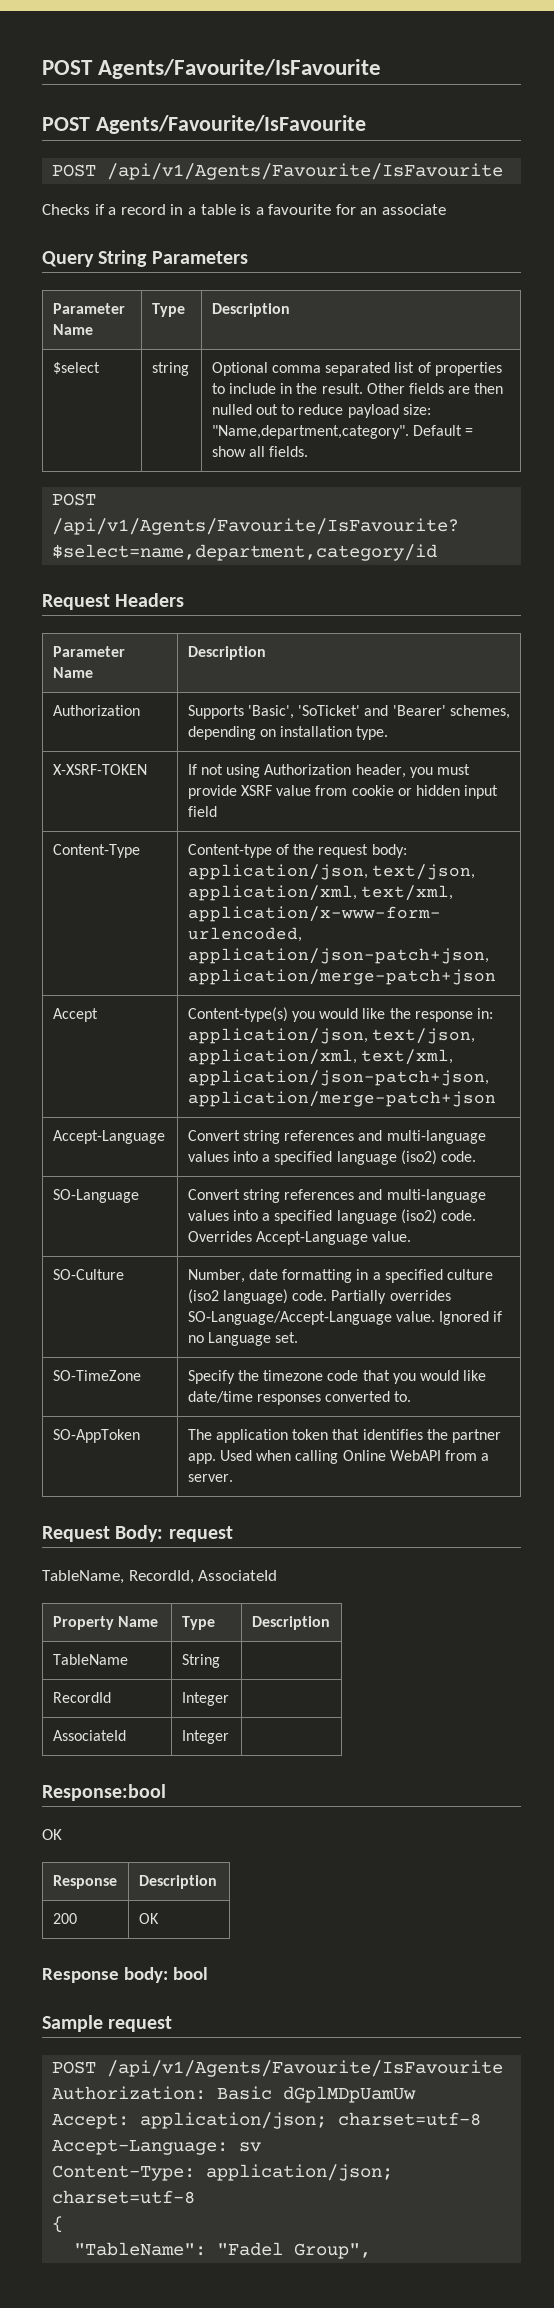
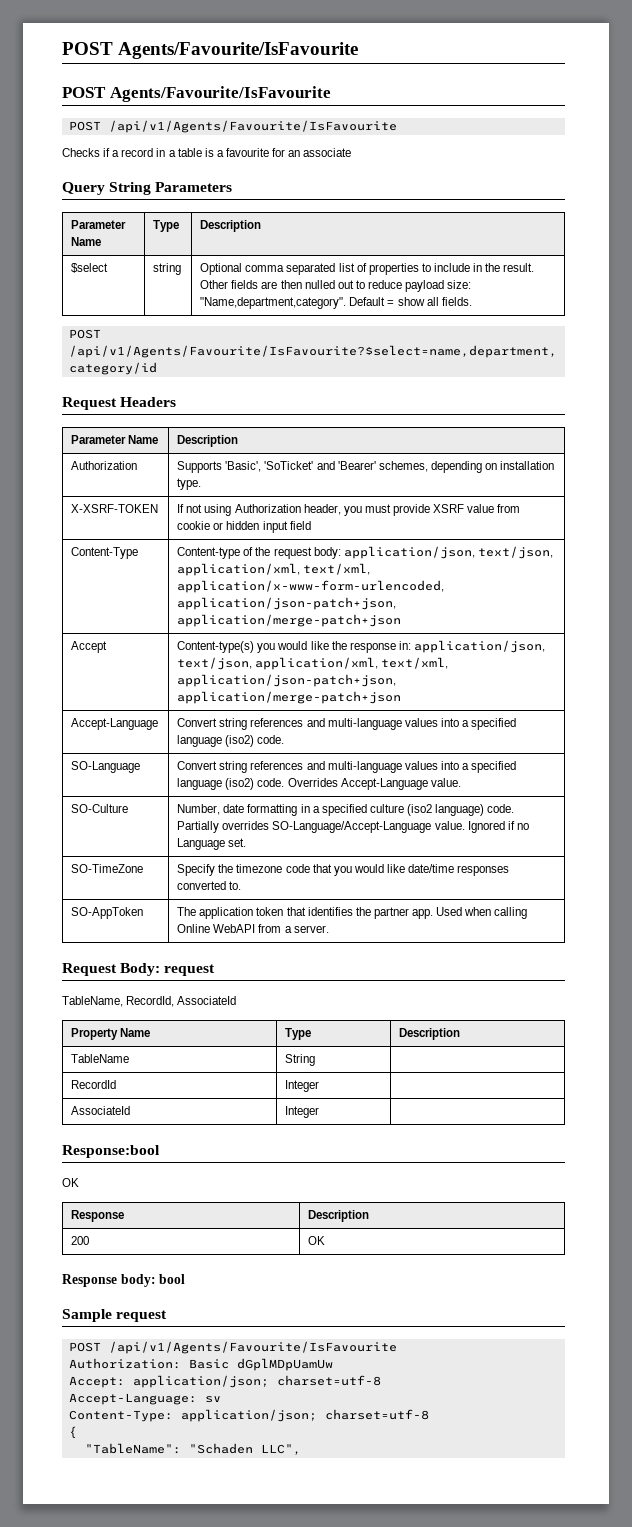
[217,2242,372,2259] "Fadel Group", -> [188,1443,301,1455] "Schaden LLC",

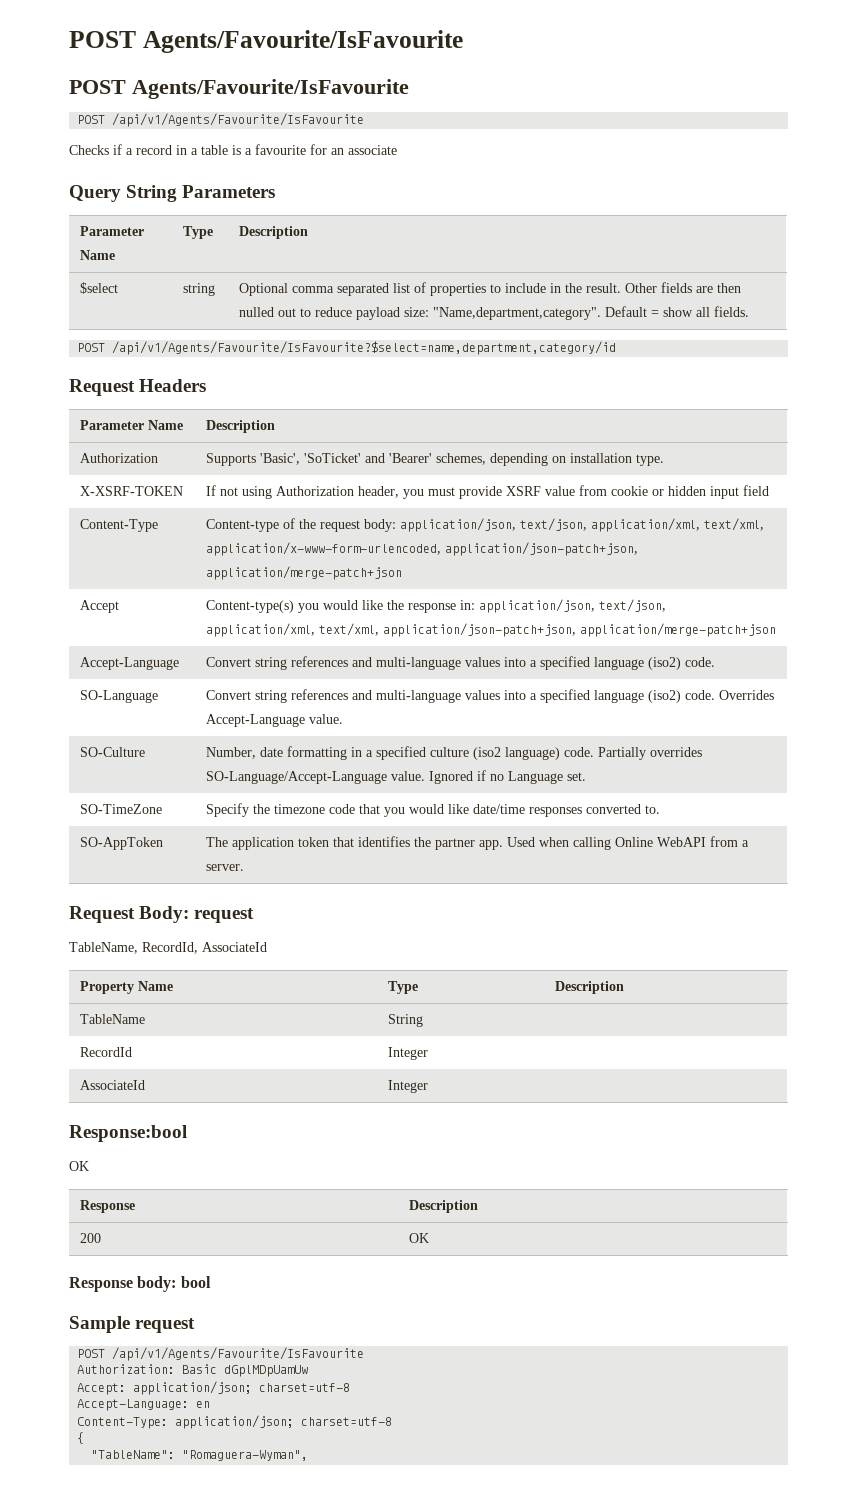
[204,1396,221,1403] sv -> [196,1401,211,1408] en
[188,1443,301,1455] "Schaden LLC", -> [182,1450,309,1461] "Romaguera-Wyman",

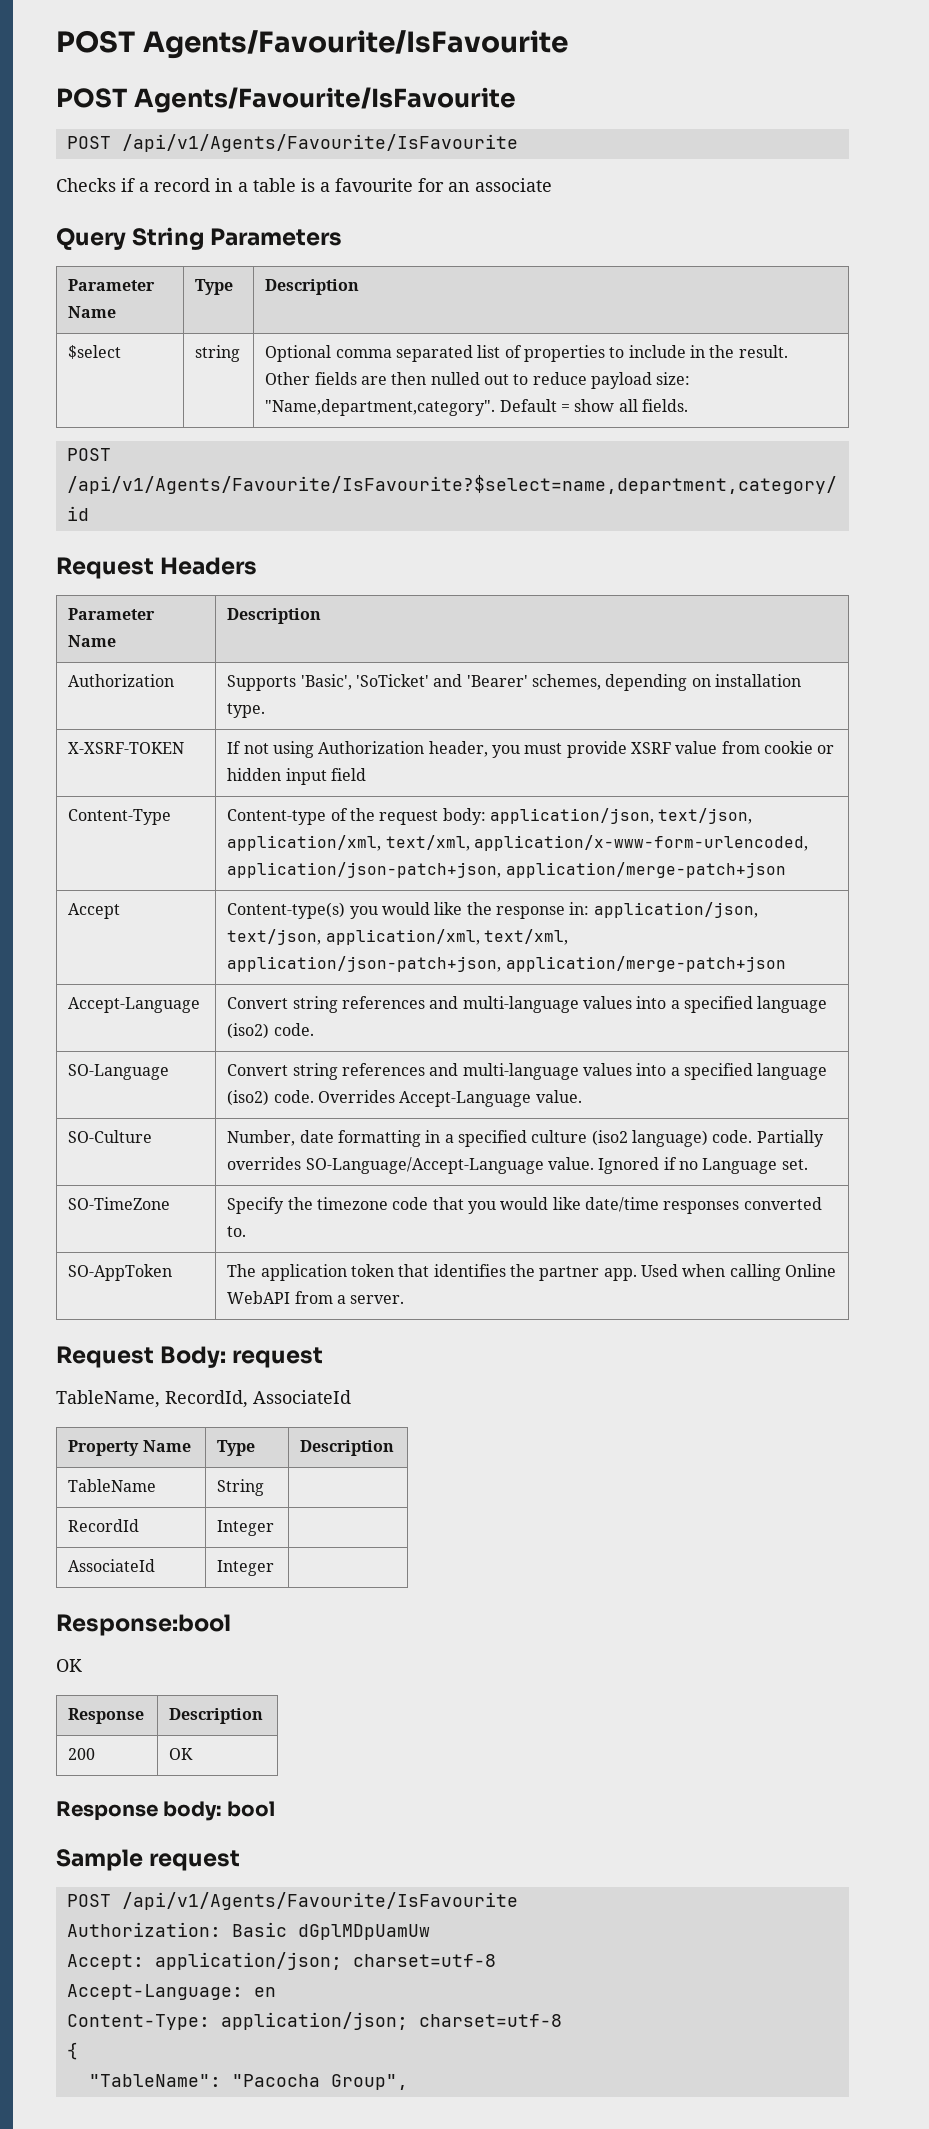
[182,1450,309,1461] "Romaguera-Wyman", -> [231,2074,408,2090] "Pacocha Group",

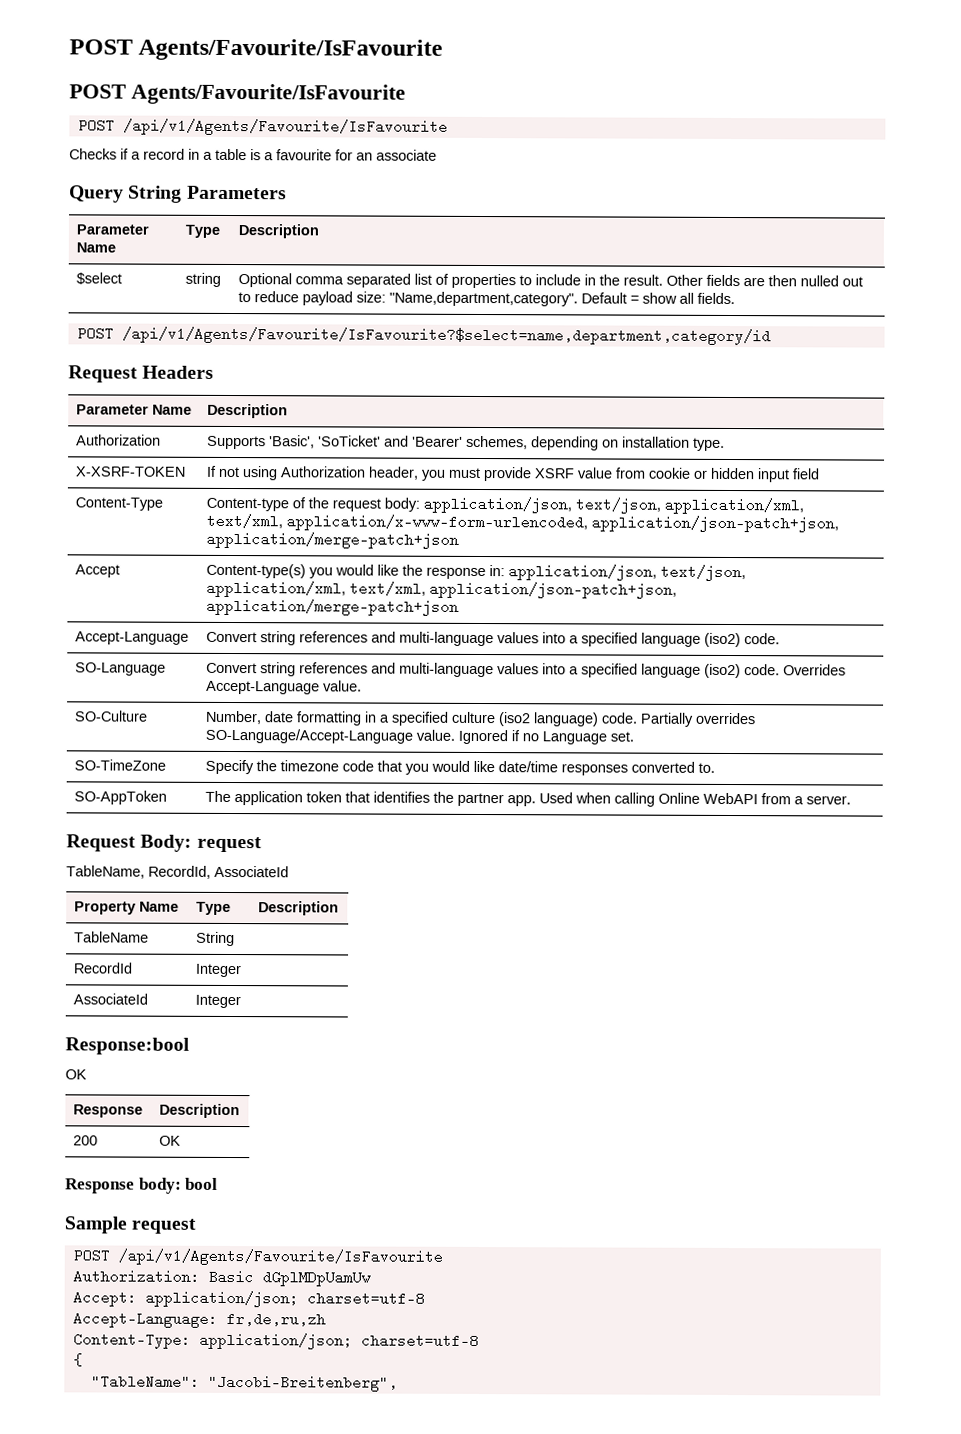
[253,1987,276,1997] en -> [225,1311,326,1327] fr,de,ru,zh
[231,2074,408,2090] "Pacocha Group", -> [207,1374,398,1392] "Jacobi-Breitenberg",

